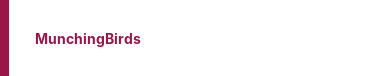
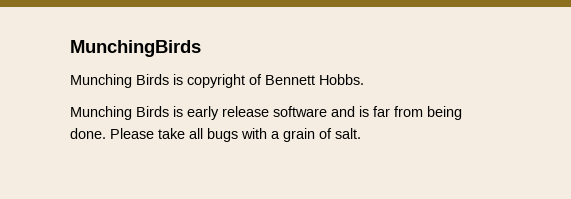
(141, 39) none -> [70,74,364,88] [70,106,462,120] [70,128,361,142] // Munching Birds is copyright of Bennett Hobbs. // Munching Birds is early release software and is far from being done. Please take all bugs with a grain of salt.

